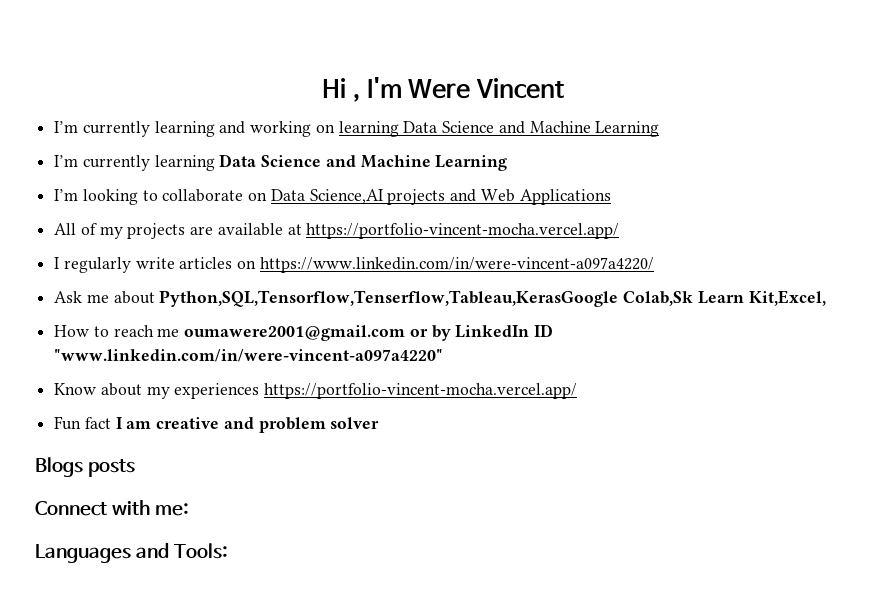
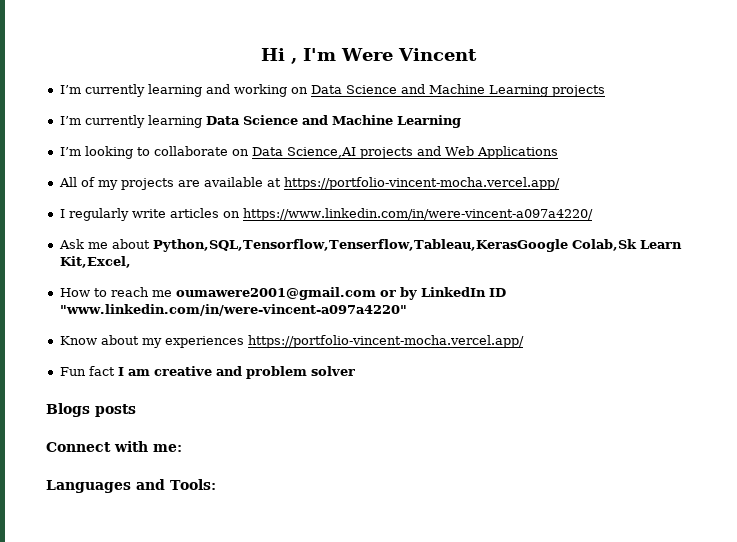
[338,121,660,137] learning Data Science and Machine Learning -> [310,84,605,97] Data Science and Machine Learning projects

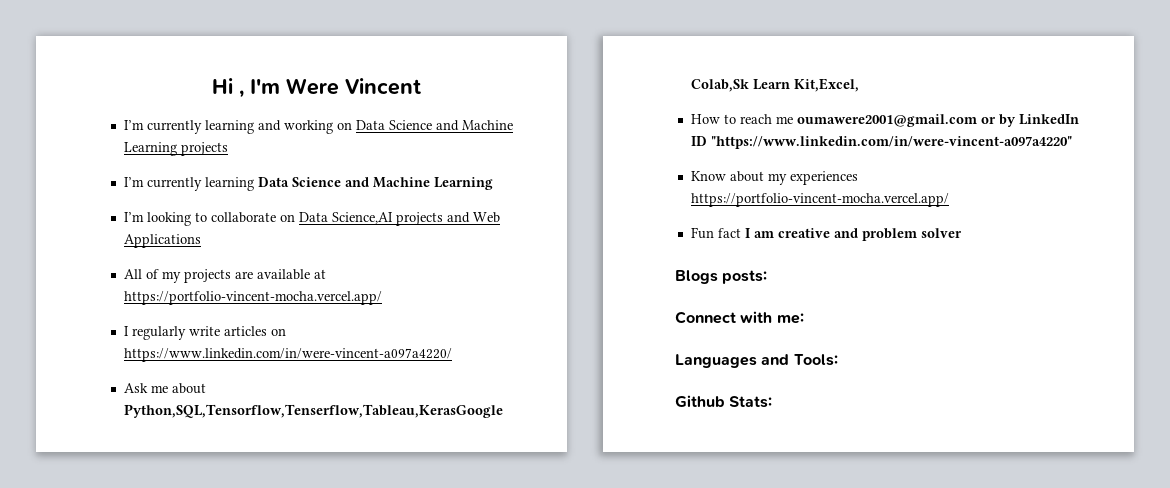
[59,304,407,316] "www.linkedin.com/in/were-vincent-a097a4220" -> [710,136,1072,149] "https://www.linkedin.com/in/were-vincent-a097a4220"
[95,404,136,417] posts -> [722,270,768,284] posts:
(216, 484) none -> [675,395,773,408] // Github Stats:

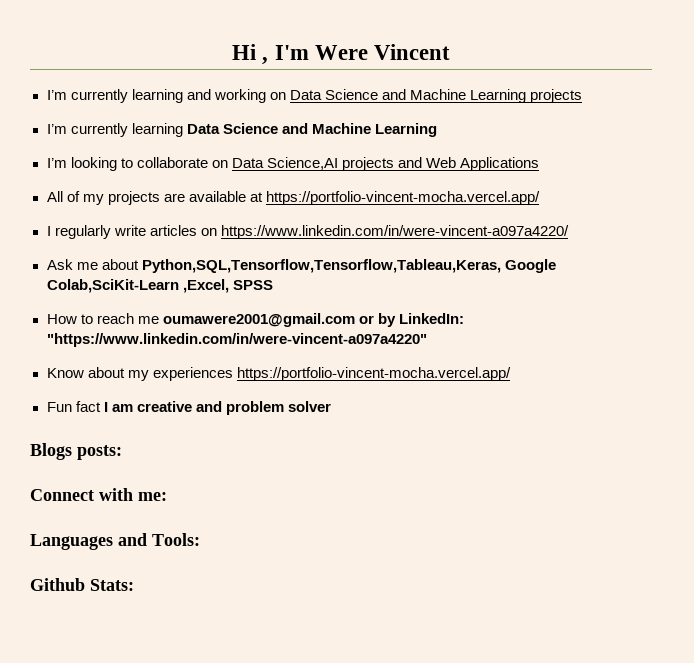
[123,404,503,418] [690,78,859,92] Python,SQL,Tensorflow,Tenserflow,Tableau,KerasGoogle Colab,Sk Learn Kit,Excel, -> [141,259,556,273] [46,279,273,293] Python,SQL,Tensorflow,Tensorflow,Tableau,Keras, Google Colab,SciKit-Learn ,Excel, SPSS
[1018,114,1079,125] [690,136,707,146] LinkedIn ID -> [398,313,464,324] LinkedIn:

